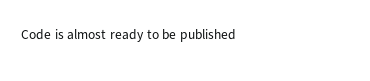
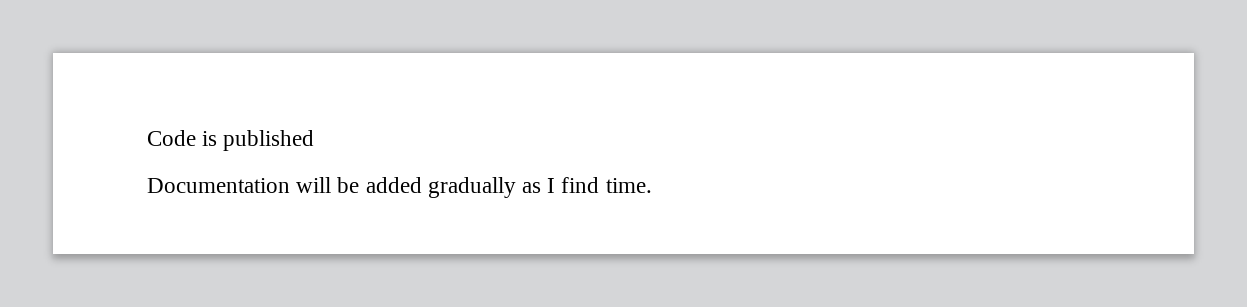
[67,29,236,42] almost ready to be published -> [223,130,315,151] [147,177,652,198] published // Documentation will be added gradually as I find time.

